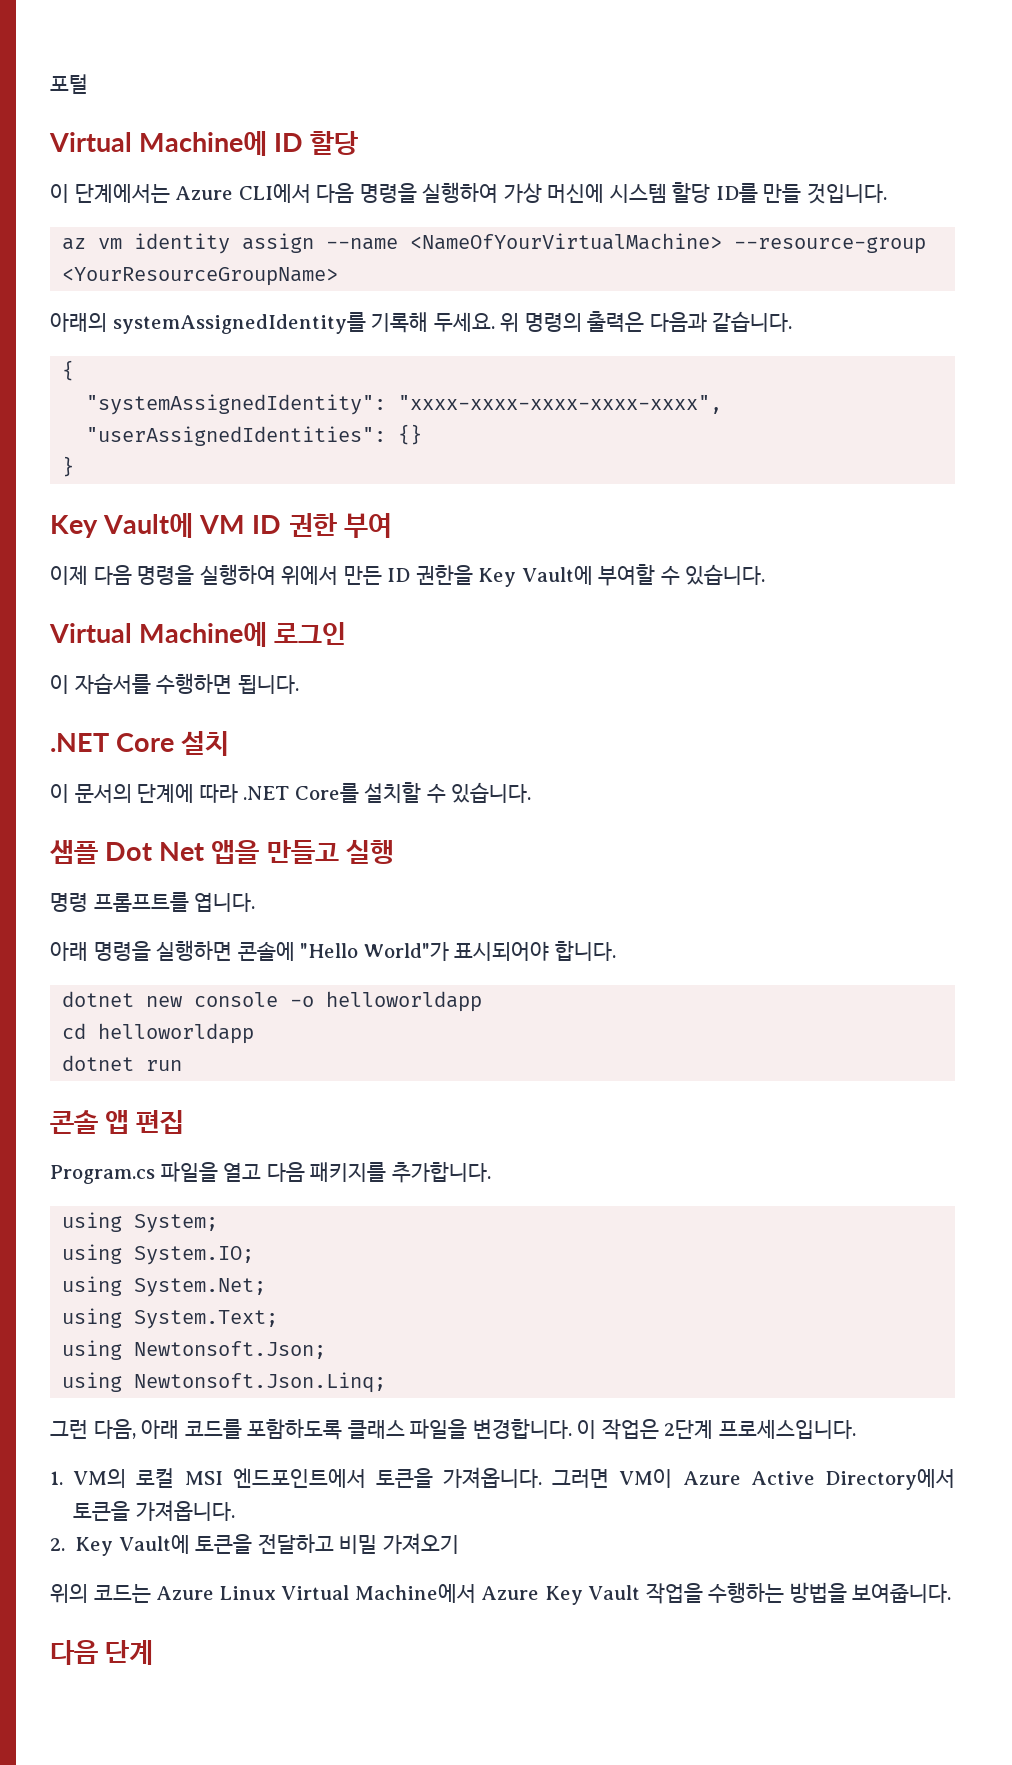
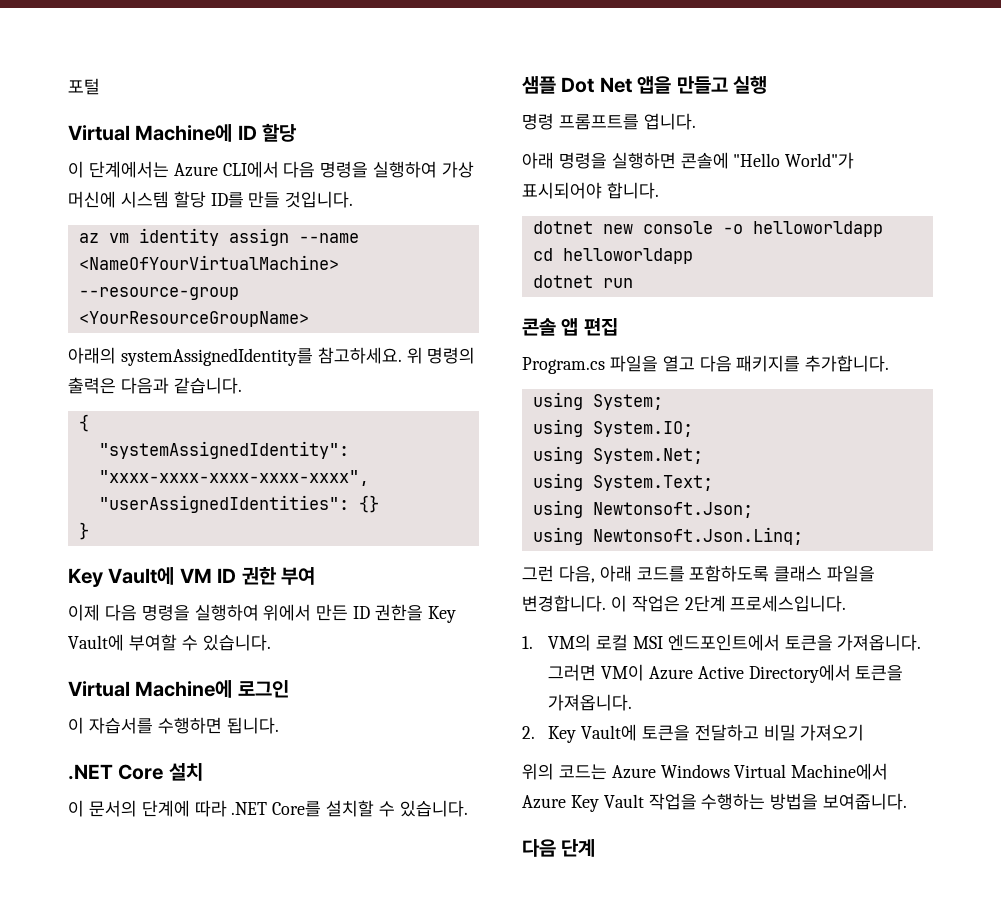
[371,312,495,333] 기록해 두세요. -> [317,347,402,364] 참고하세요.
[219,1586,276,1600] Linux -> [660,764,730,778] Windows

